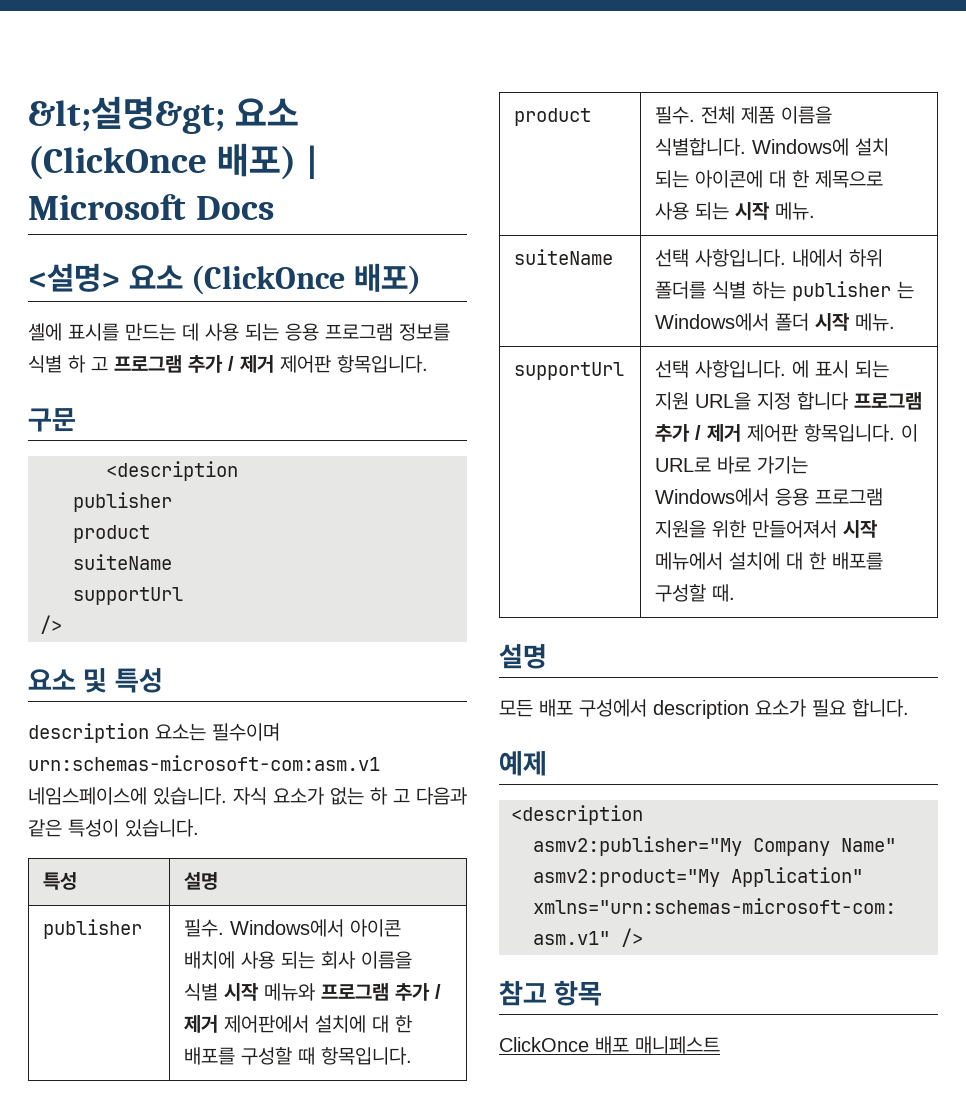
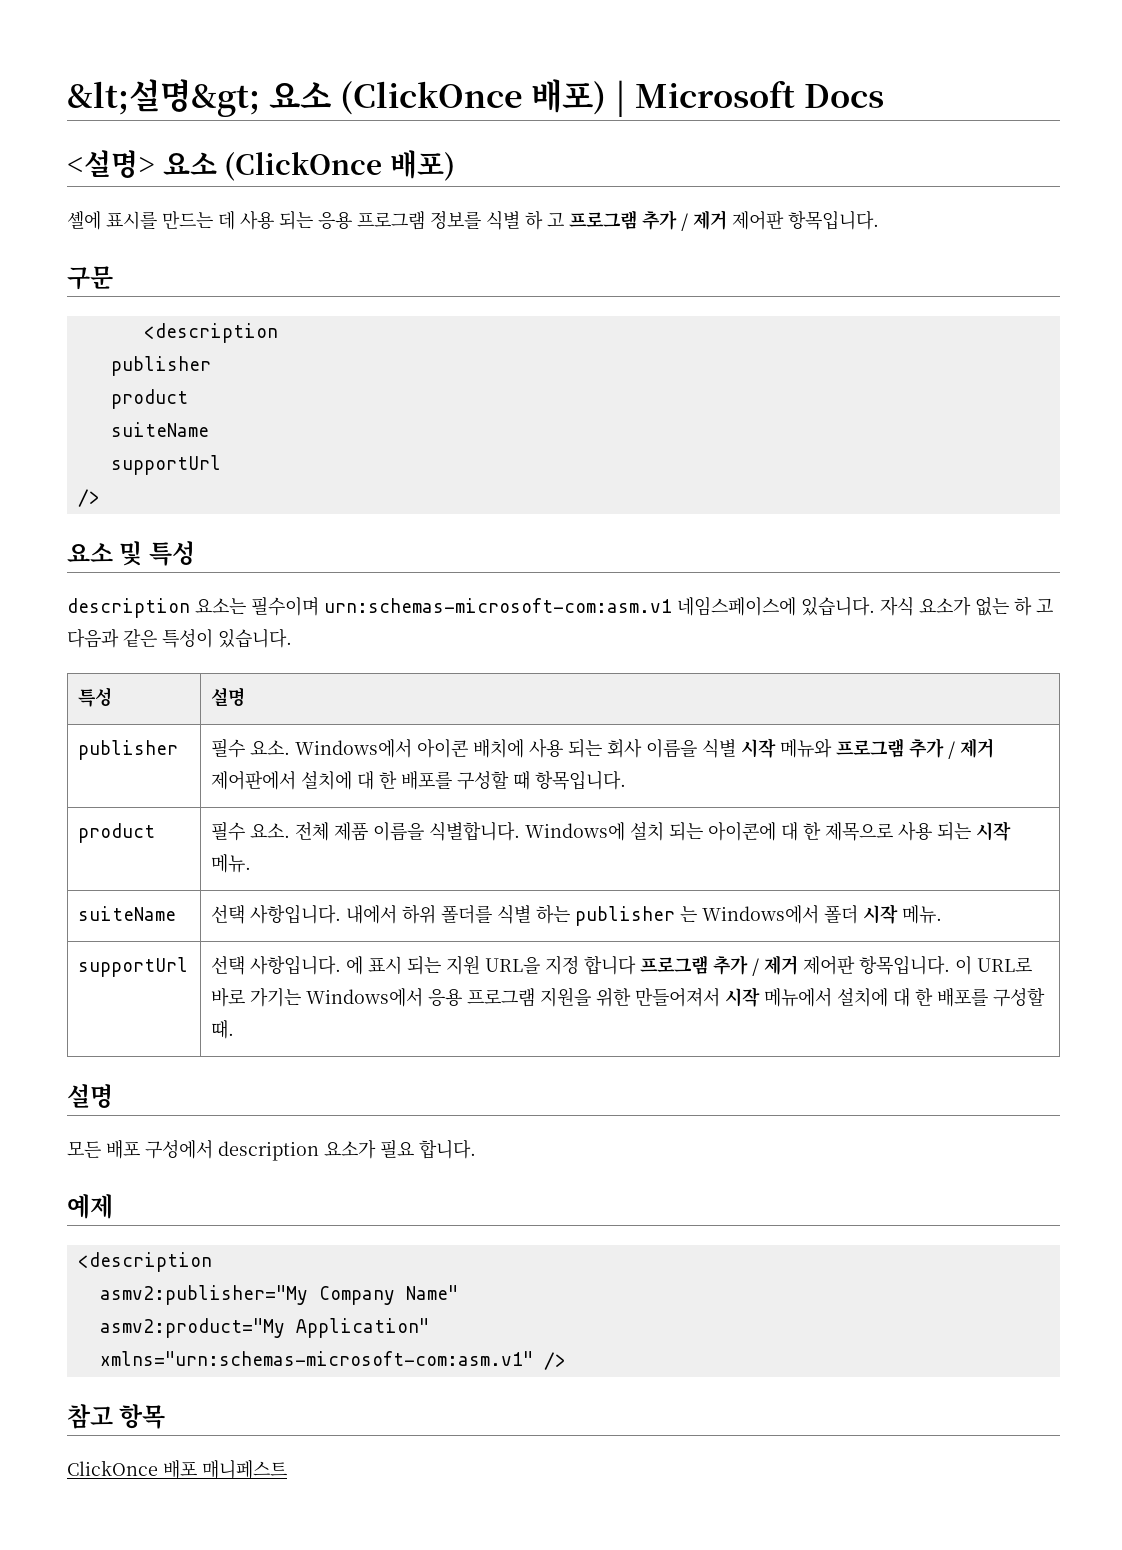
[184,919,225,937] 필수. -> [211,738,291,758] 필수 요소.
[655,106,696,124] 필수. -> [211,821,291,841] 필수 요소.

